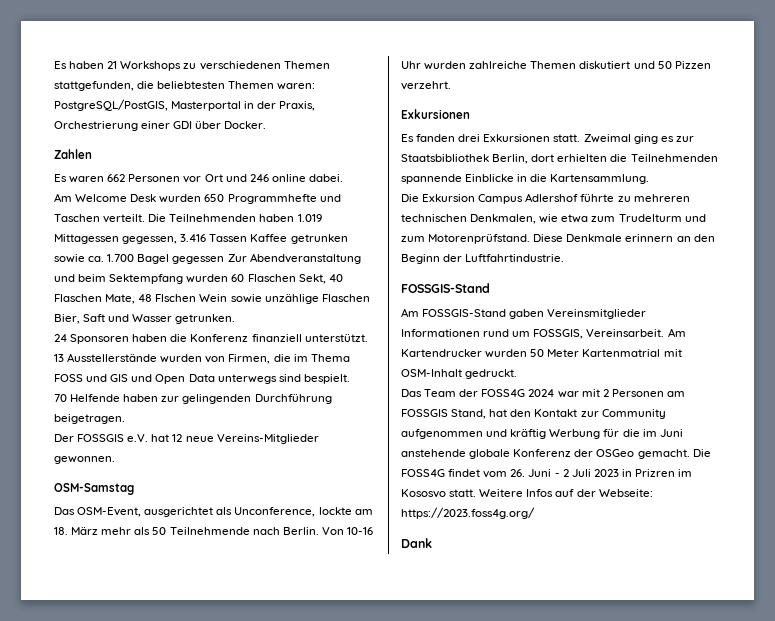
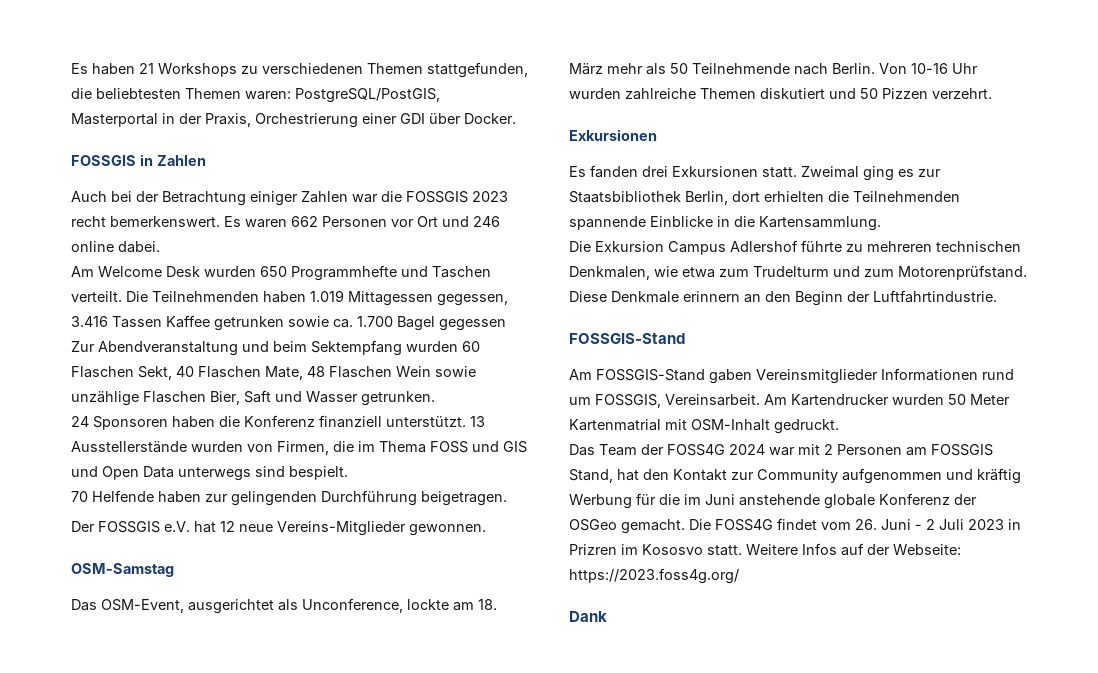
(267, 125) none -> [71,154,153,166] FOSSGIS in
(92, 154) none -> [71,191,508,206] [71,216,220,227] Auch bei der Betrachtung einiger Zahlen war die FOSSGIS 2023 recht bemerkenswert.
[155,294,197,302] Flschen -> [329,366,392,378] Flaschen

